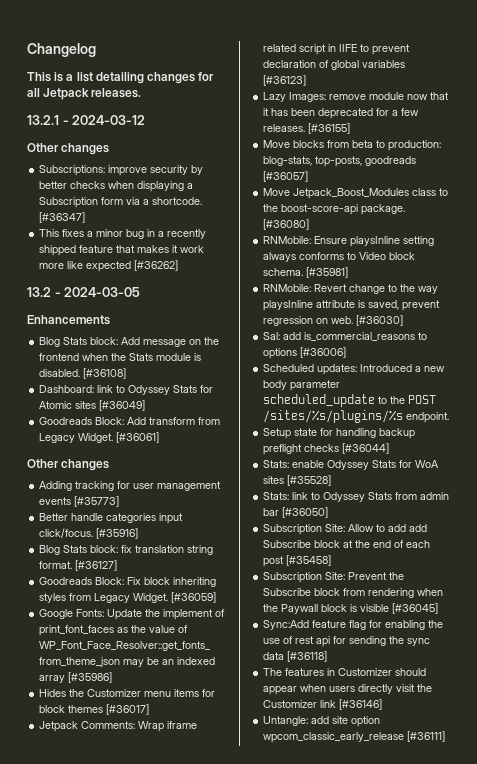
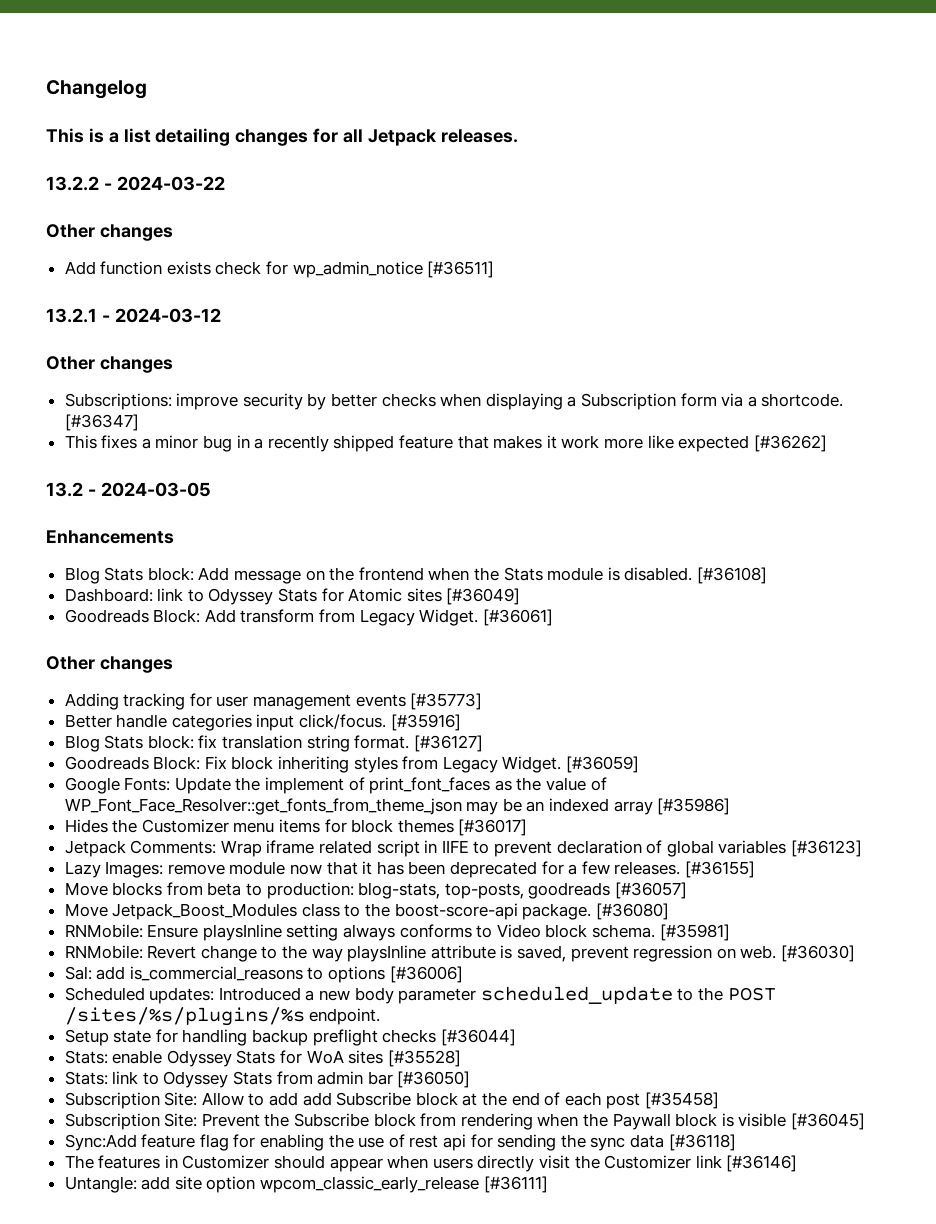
(142, 93) none -> [46,176,225,191] [46,224,173,241] [64,261,495,278] // 13.2.2 - 2024-03-22 // Other changes // Add function exists check for wp_admin_notice [#36511]

